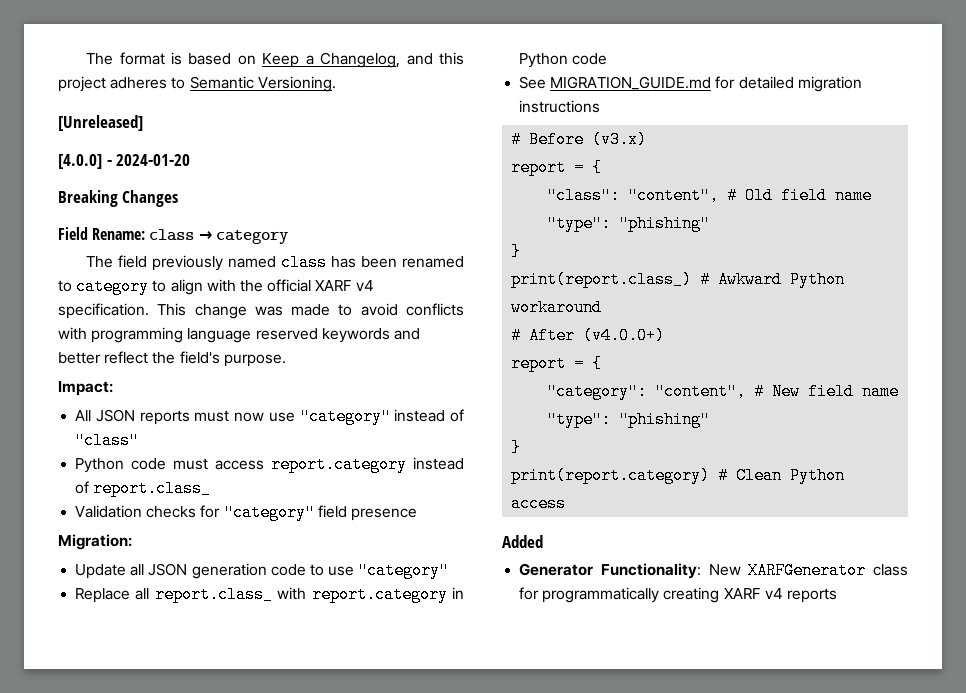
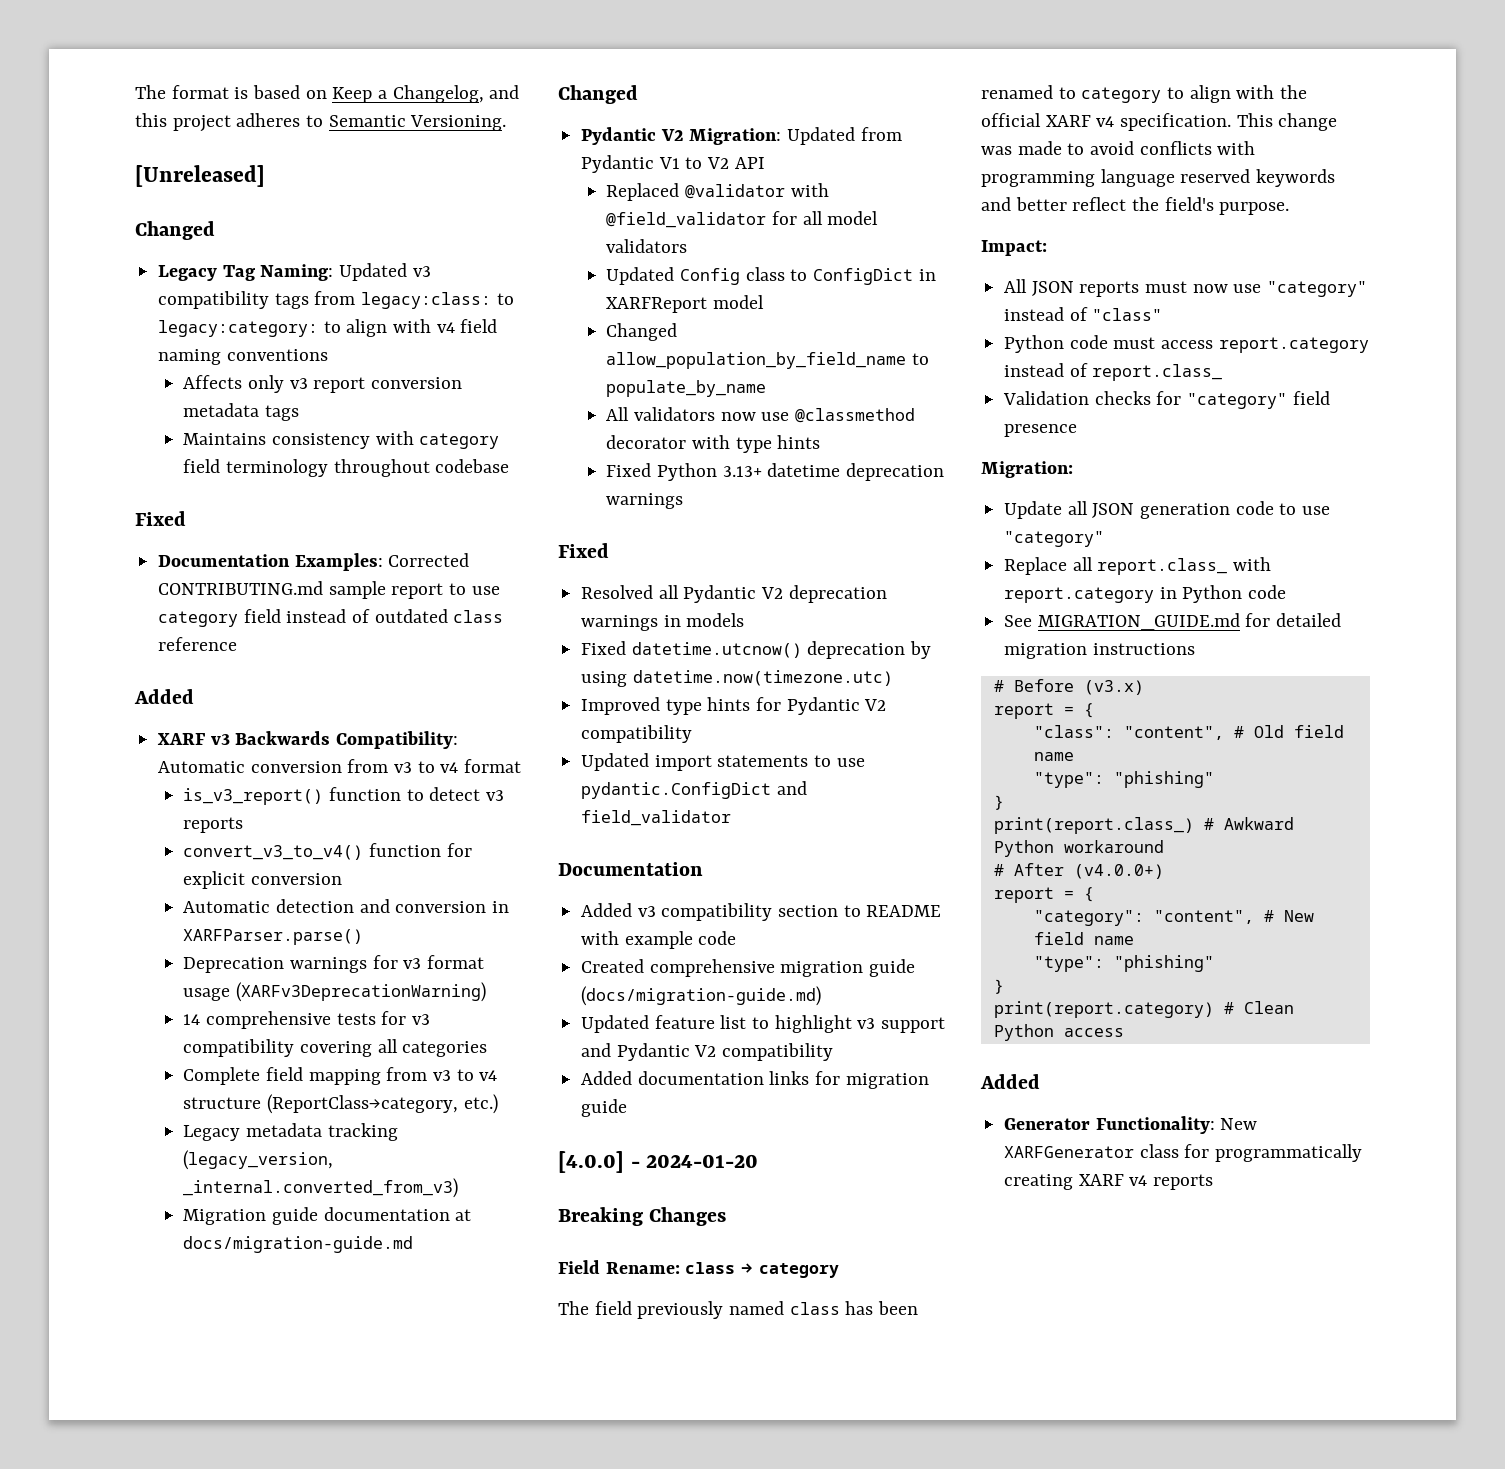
(143, 123) none -> [135,221,215,240] [158,263,431,281] [158,291,514,309] [158,319,498,337] [158,349,328,365] [183,375,463,393] [183,403,300,421] [183,431,500,449] [183,459,510,477] [135,511,186,526] [158,553,470,571] [158,581,500,599] [158,609,504,627] [158,637,238,651] [134,689,194,704] [157,731,459,749] [158,759,522,773] [183,787,505,805] [183,817,244,833] [183,843,472,860] [183,871,343,889] [183,899,510,913] [183,929,364,945] [183,955,485,973] [183,982,487,1002] [183,1011,431,1029] [183,1039,488,1057] [183,1067,498,1085] [183,1094,498,1114] [183,1123,398,1141] [183,1150,334,1170] [183,1178,459,1198] [183,1207,472,1225] [183,1236,414,1253] [558,85,638,104] [581,127,902,145] [581,155,765,173] [606,183,829,201] [606,211,879,228] [606,239,688,253] [606,267,936,285] [606,295,765,313] [606,323,678,341] [606,352,930,369] [606,380,767,397] [606,407,916,423] [606,435,821,453] [606,463,945,481] [606,493,684,509] [558,543,609,558] [581,585,887,603] [581,613,745,631] [581,641,932,659] [581,670,893,687] [581,697,887,715] [581,725,693,743] [581,753,865,771] [581,781,807,799] [581,810,732,826] [558,862,703,876] [581,903,942,921] [581,931,737,949] [581,959,916,977] [581,986,822,1006] [581,1015,946,1033] [581,1043,834,1061] [581,1071,929,1089] [581,1099,628,1117] // Changed // Legacy Tag Naming: Updated v3 compatibility tags from legacy:class: to legacy:category: to align with v4 field naming conventions // Affects only v3 report conversion metadata tags // Maintains consistency with category field terminology throughout codebase // Fixed // Documentation Examples: Corrected CONTRIBUTING.md sample report to use category field instead of outdated class reference // Added // XARF v3 Backwards Compatibility: Automatic conversion from v3 to v4 format // is_v3_report() function to detect v3 reports // convert_v3_to_v4() function for explicit conversion // Automatic detection and conversion in XARFParser.parse() // Deprecation warnings for v3 format usage (XARFv3DeprecationWarning) // 14 comprehensive tests for v3 compatibility covering all categories // Complete field mapping from v3 to v4 structure (ReportClass→category, etc.) // Legacy metadata tracking (legacy_version, _internal.converted_from_v3) // Migration guide documentation at docs/migration-guide.md // Changed // Pydantic V2 Migration: Updated from Pydantic V1 to V2 API // Replaced @validator with @field_validator for all model validators // Updated Config class to ConfigDict in XARFReport model // Changed allow_population_by_field_name to populate_by_name // All validators now use @classmethod decorator with type hints // Fixed Python 3.13+ datetime deprecation warnings // Fixed // Resolved all Pydantic V2 deprecation warnings in models // Fixed datetime.utcnow() deprecation by using datetime.now(timezone.utc) // Improved type hints for Pydantic V2 compatibility // Updated import statements to use pydantic.ConfigDict and field_validator // Documentation // Added v3 compatibility section to README with example code // Created comprehensive migration guide (docs/migration-guide.md) // Updated feature list to highlight v3 support and Pydantic V2 compatibility // Added documentation links for migration guide

